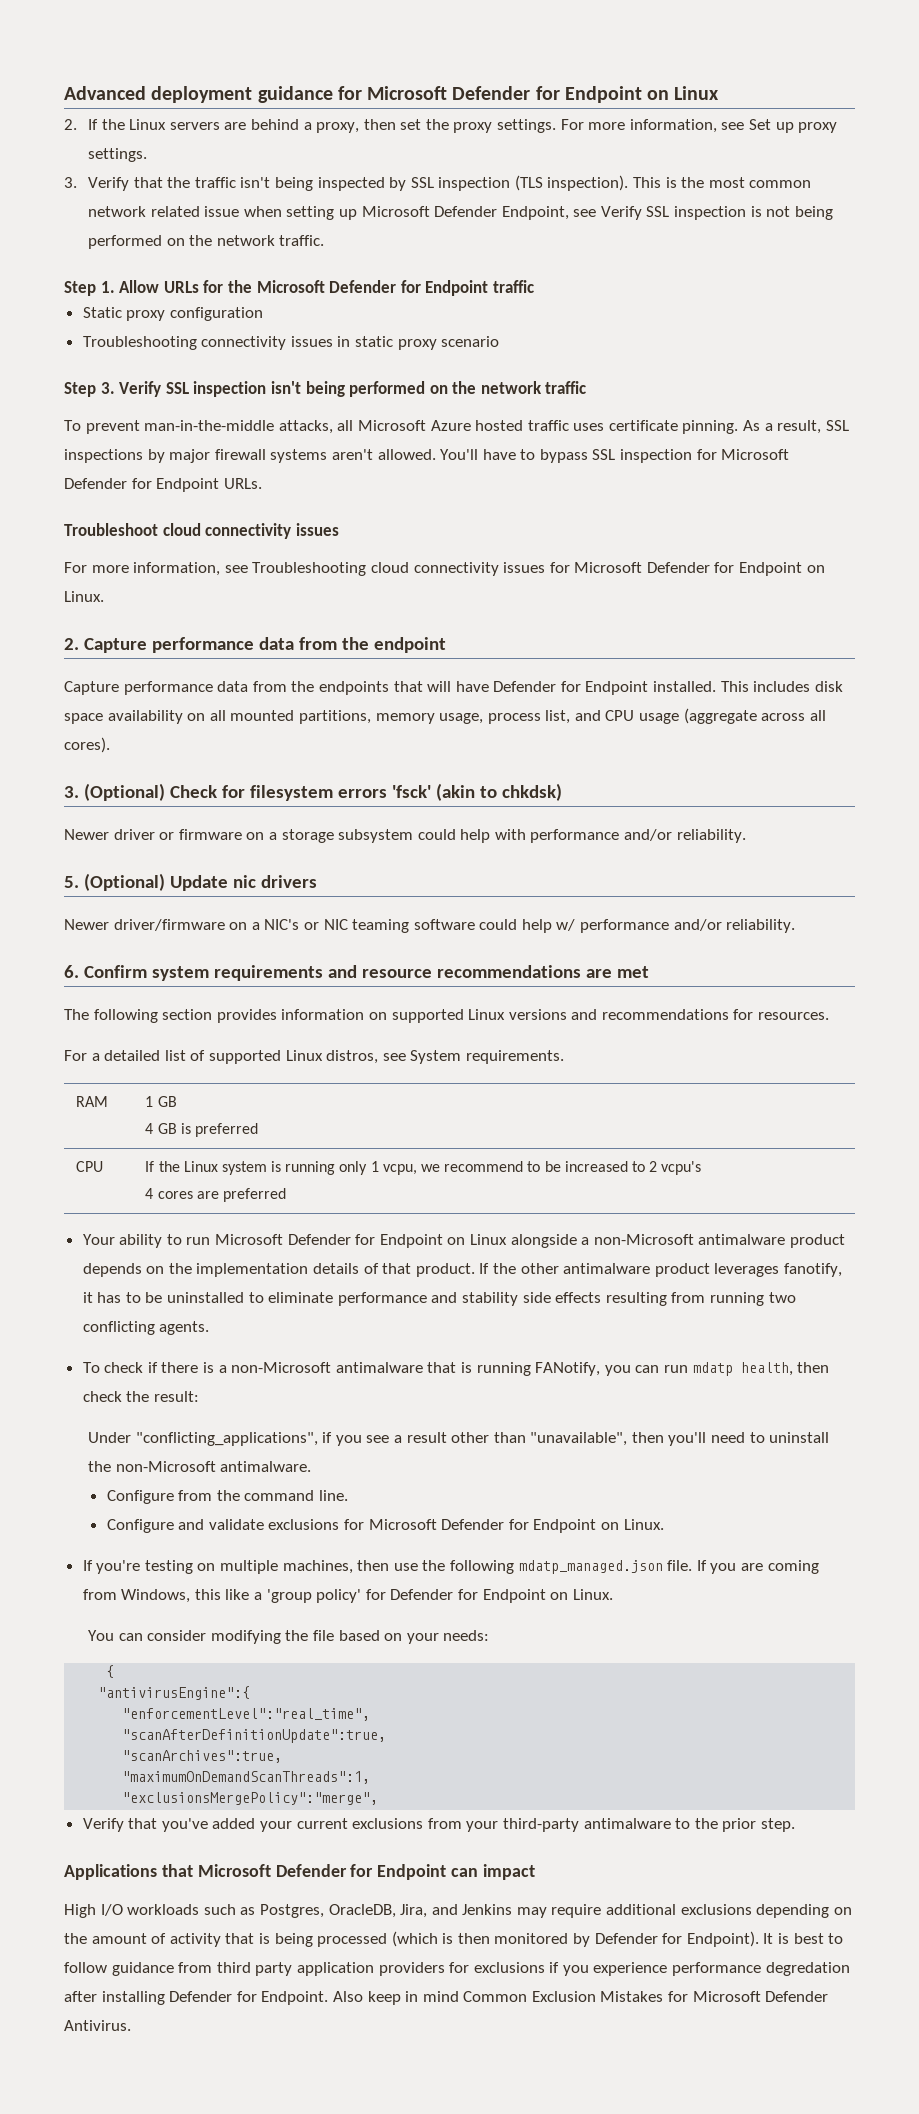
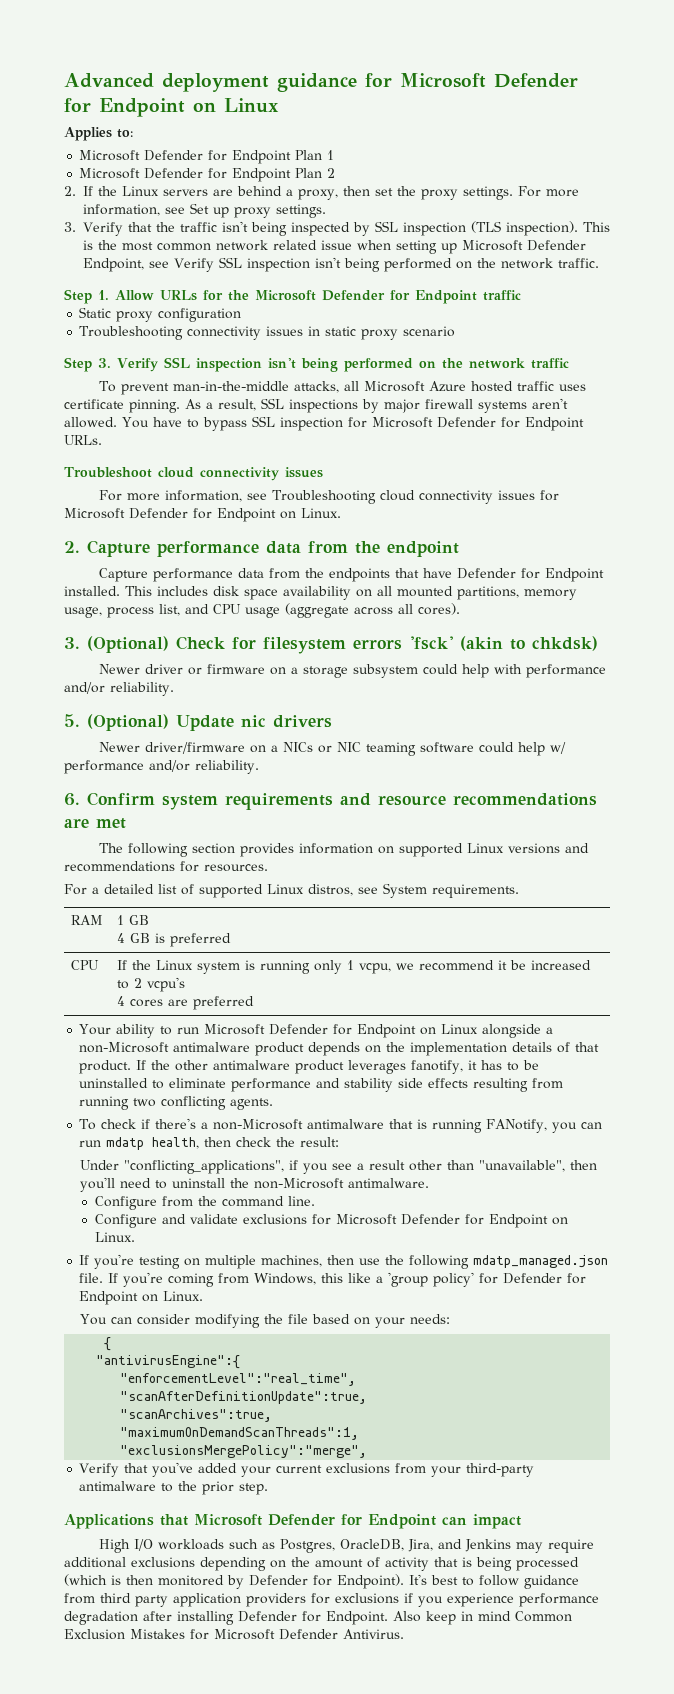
(720, 93) none -> [64,127,133,141] [79,150,335,164] [79,168,336,182] // Applies to: // Microsoft Defender for Endpoint Plan 1 // Microsoft Defender for Endpoint Plan 2
[750,206,791,217] is not -> [314,257,341,268] isn't
[440,449,479,460] You'll -> [122,417,149,428] You
[427,681,452,692] will -> (420, 573) none
[264,919,300,930] NIC's -> [283,742,314,752] NICs
[527,1161,541,1172] to -> [497,960,507,970] it
[161,1362,215,1373] there is -> [155,1118,197,1129] there's
[710,1563,763,1574] you are -> [123,1272,164,1287] you're
[763,1933,790,1944] It is -> [409,1574,427,1585] It's
[765,1962,850,1976] degredation -> [64,1611,138,1625] degradation

